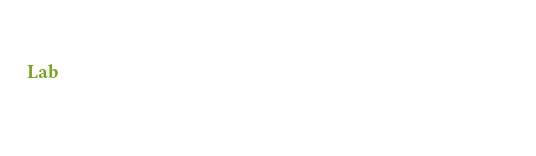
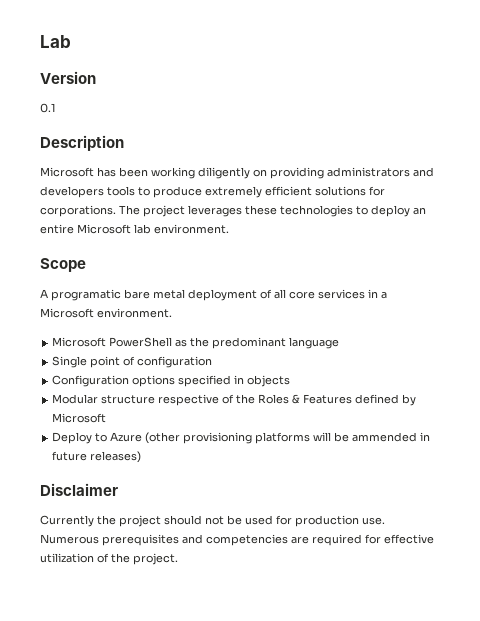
(59, 71) none -> [40,71,96,84] [40,103,56,113] [40,135,124,151] [40,167,434,179] [40,186,385,198] [40,205,426,217] [40,224,229,234] [40,258,86,272] [40,289,387,301] [40,308,172,318] [52,337,340,349] [52,356,213,368] [52,375,291,387] [52,394,417,406] [52,413,107,423] [52,432,431,444] [52,451,142,463] [40,483,118,496] [40,515,385,527] [40,534,434,546] [40,553,178,565] // Version // 0.1 // Description // Microsoft has been working diligently on providing administrators and developers tools to produce extremely efficient solutions for corporations. The project leverages these technologies to deploy an entire Microsoft lab environment. // Scope // A programatic bare metal deployment of all core services in a Microsoft environment. // Microsoft PowerShell as the predominant language // Single point of configuration // Configuration options specified in objects // Modular structure respective of the Roles & Features defined by Microsoft // Deploy to Azure (other provisioning platforms will be ammended in future releases) // Disclaimer // Currently the project should not be used for production use. Numerous prerequisites and competencies are required for effective utilization of the project.

